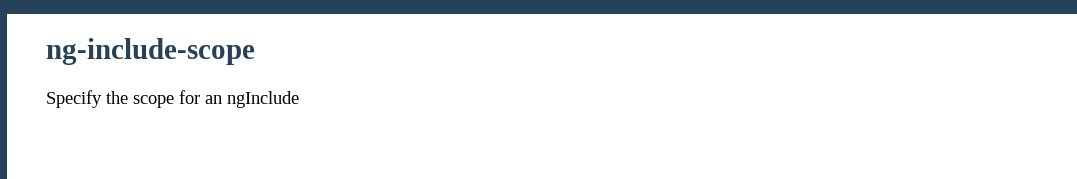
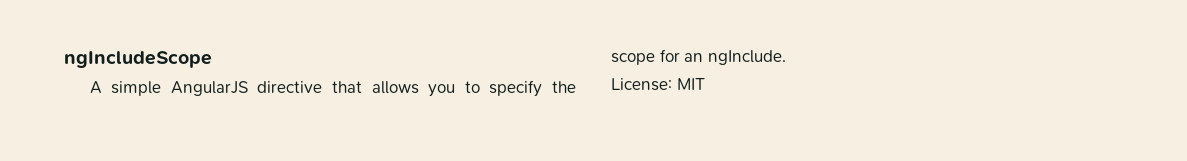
[46,38,255,65] [46,90,102,108] ng-include-scope // Specify -> [64,51,212,68] [89,80,543,97] ngIncludeScope // A simple AngularJS directive that allows you to specify
[227,91,299,108] ngInclude -> [707,50,786,65] [611,78,705,91] ngInclude. // License: MIT

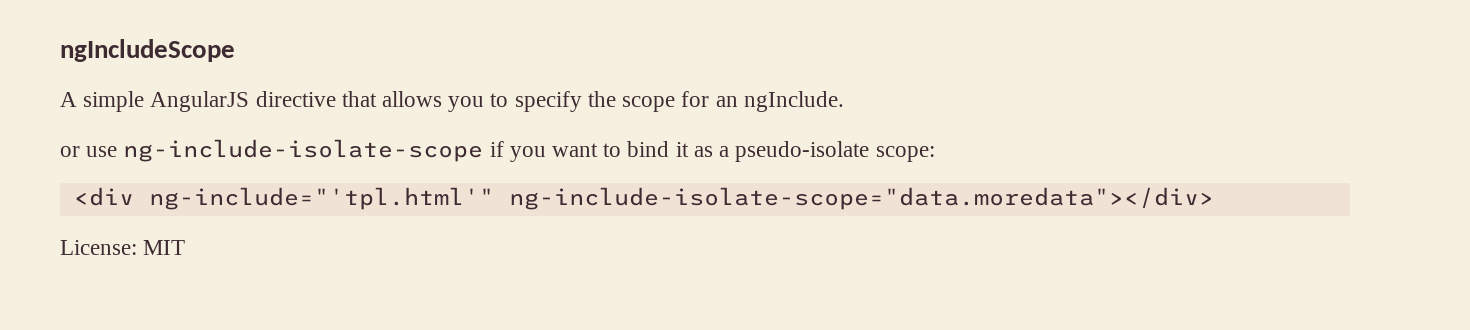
(786, 57) none -> [60,139,935,162] [73,187,1214,210] // or use ng-include-isolate-scope if you want to bind it as a pseudo-isolate scope: // <div ng-include="'tpl.html'" ng-include-isolate-scope="data.moredata"></div>

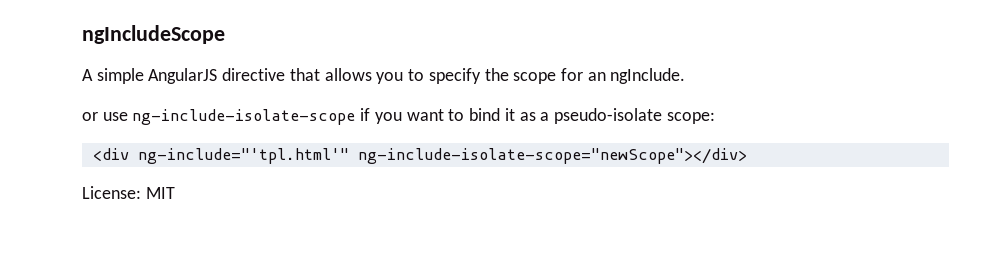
[508,187,1214,210] ng-include-isolate-scope="data.moredata"></div> -> [357,148,747,164] ng-include-isolate-scope="newScope"></div>

